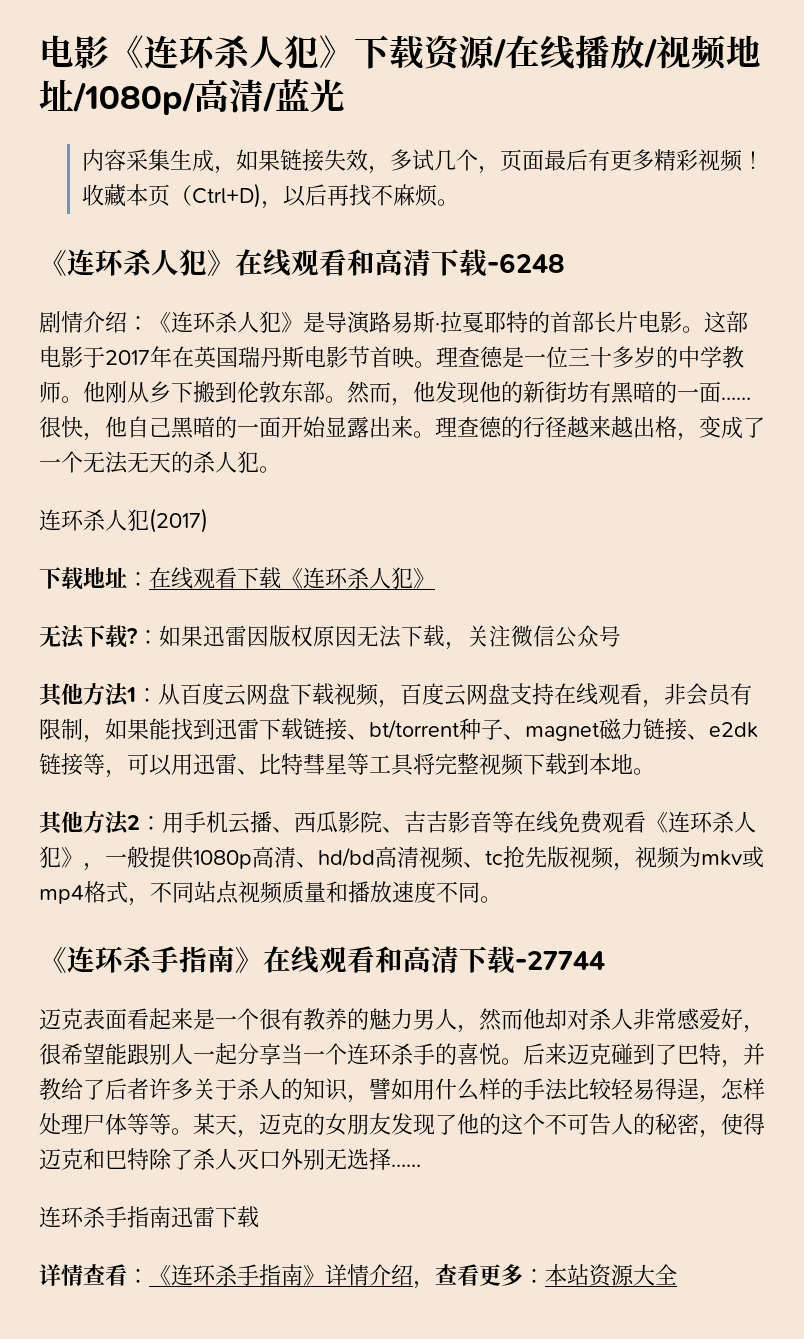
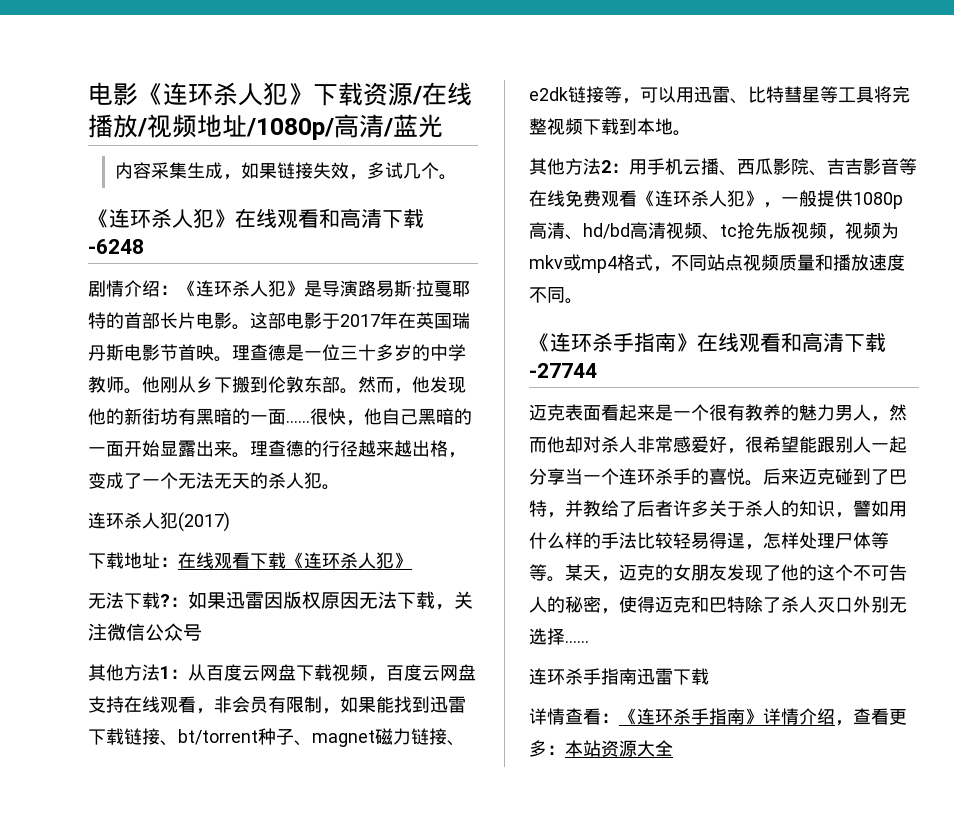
[477,149,764,174] [81,183,437,209] ，页面最后有更多精彩视频！收藏本页（Ctrl+D)，以后再找不麻烦 -> (439, 170) none

